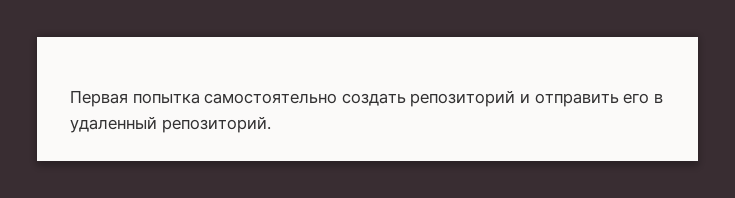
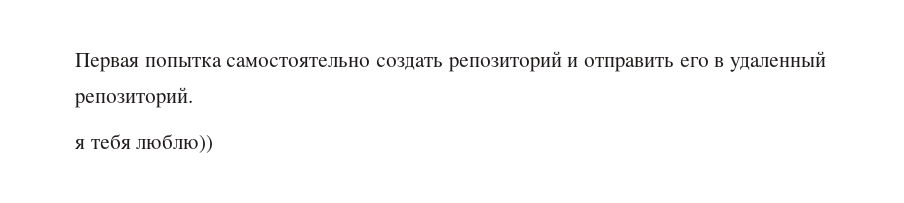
(271, 124) none -> [75,134,214,153] // я тебя люблю))

